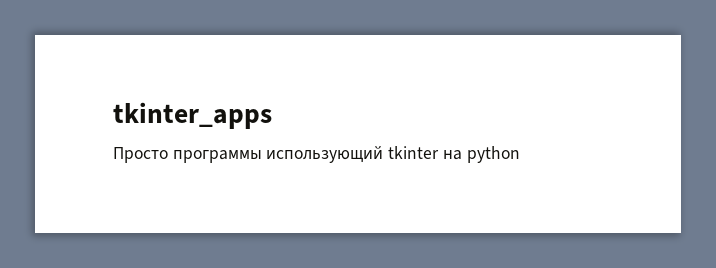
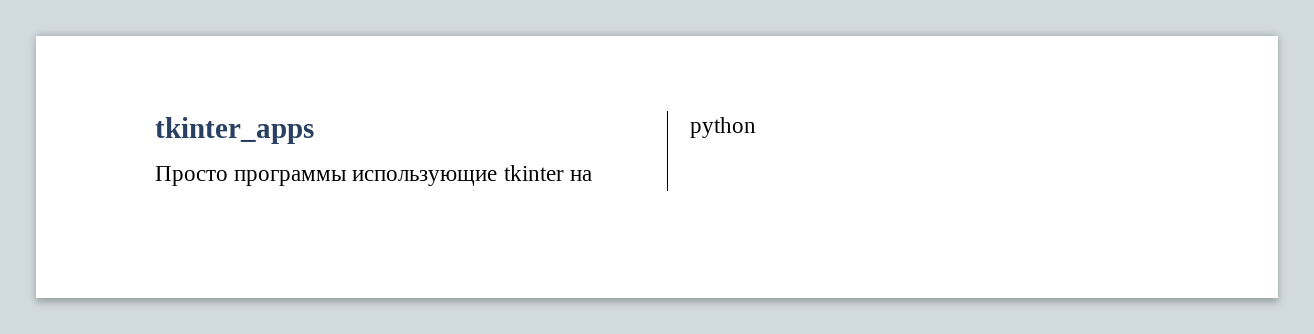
[266,146,384,163] использующий -> [352,170,498,186] использующие

